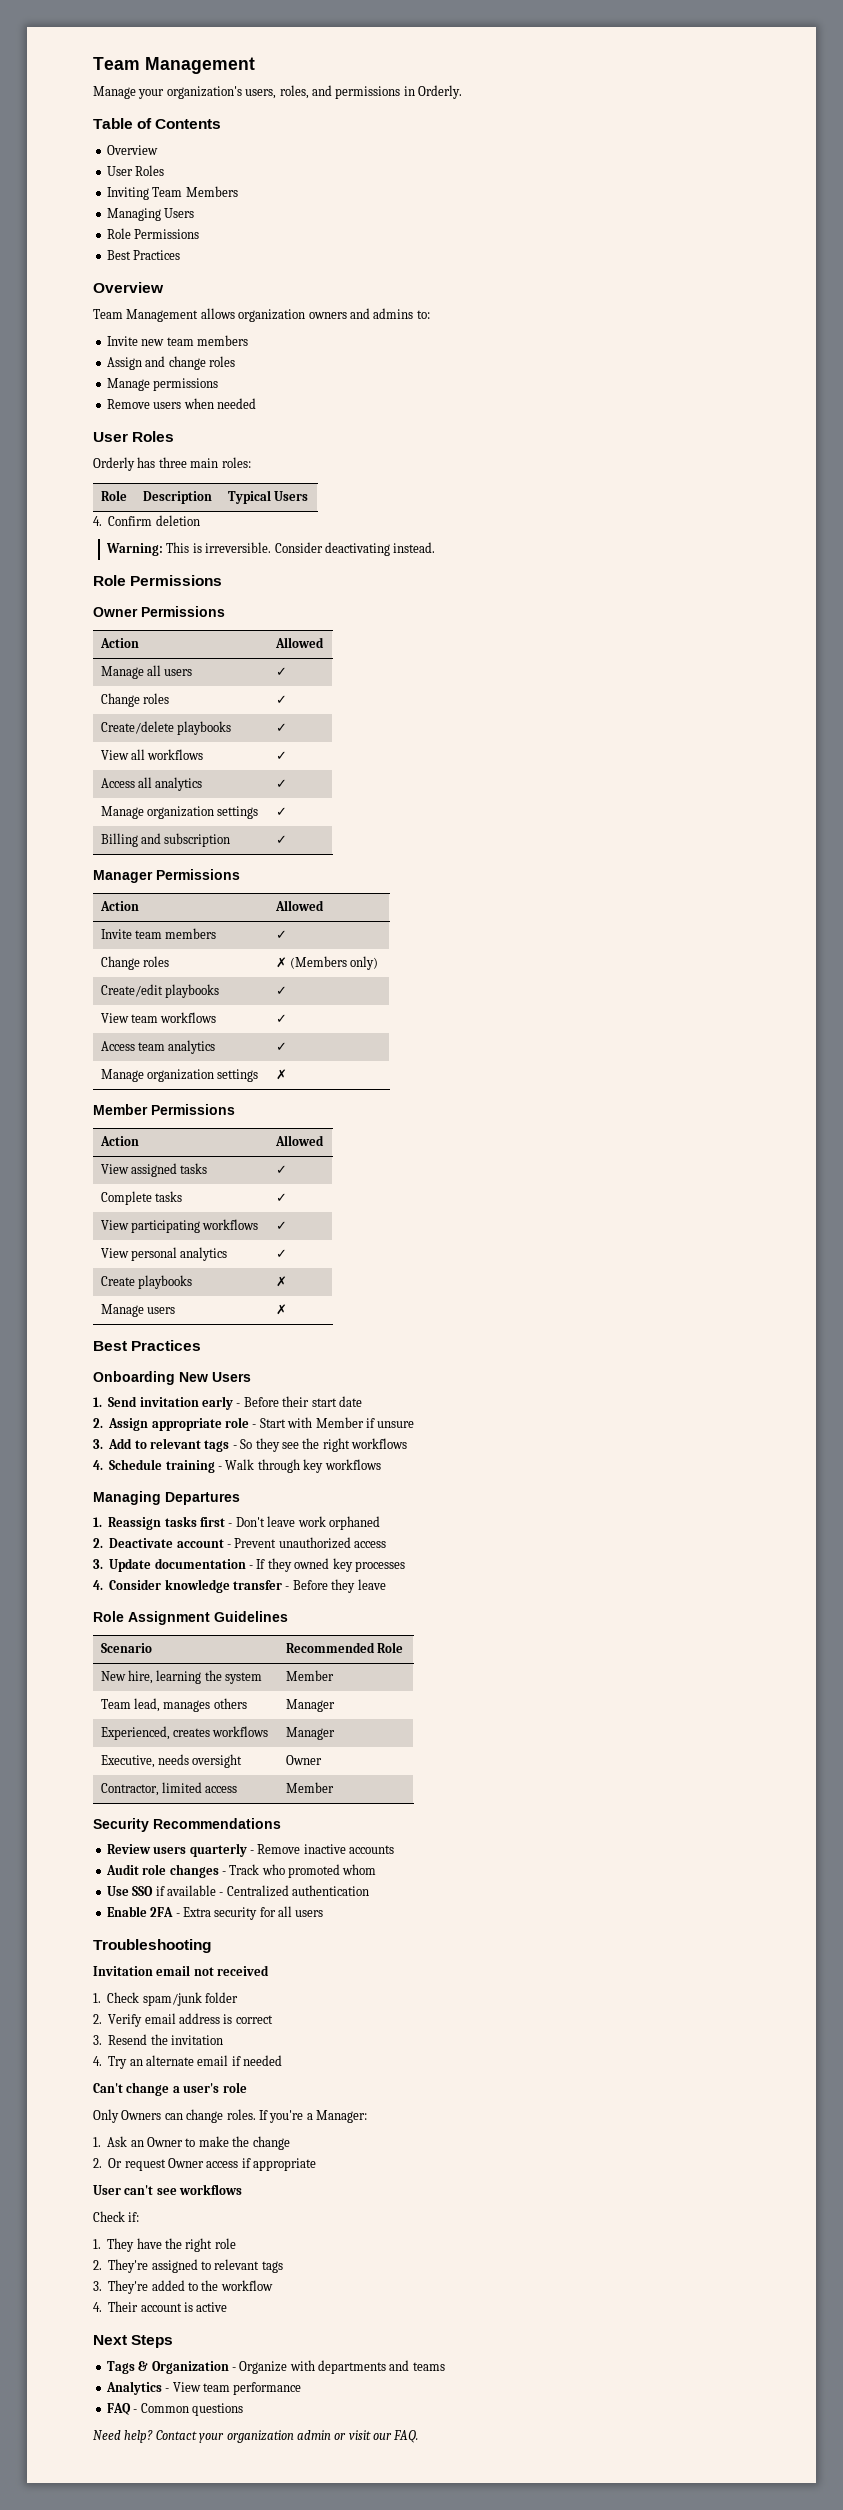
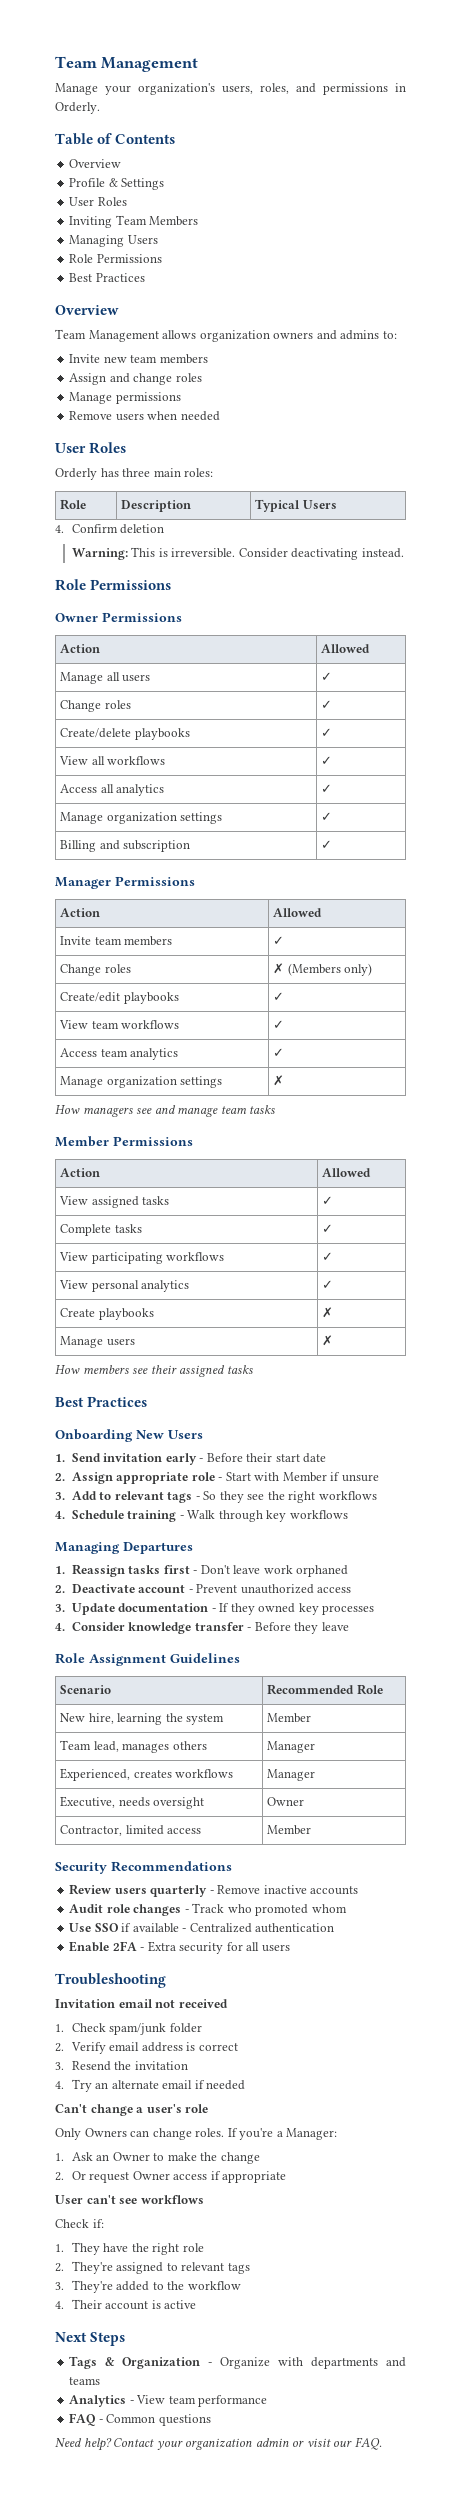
(158, 150) none -> [69,178,165,190] // Profile & Settings
(287, 1074) none -> [55,1105,276,1117] // How managers see and manage team tasks
(287, 1309) none -> [55,1365,253,1377] // How members see their assigned tasks

